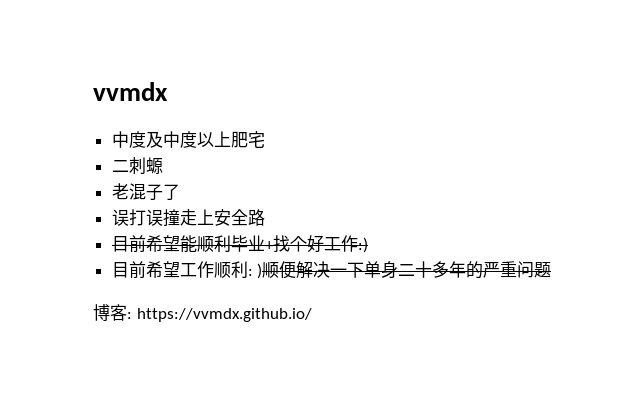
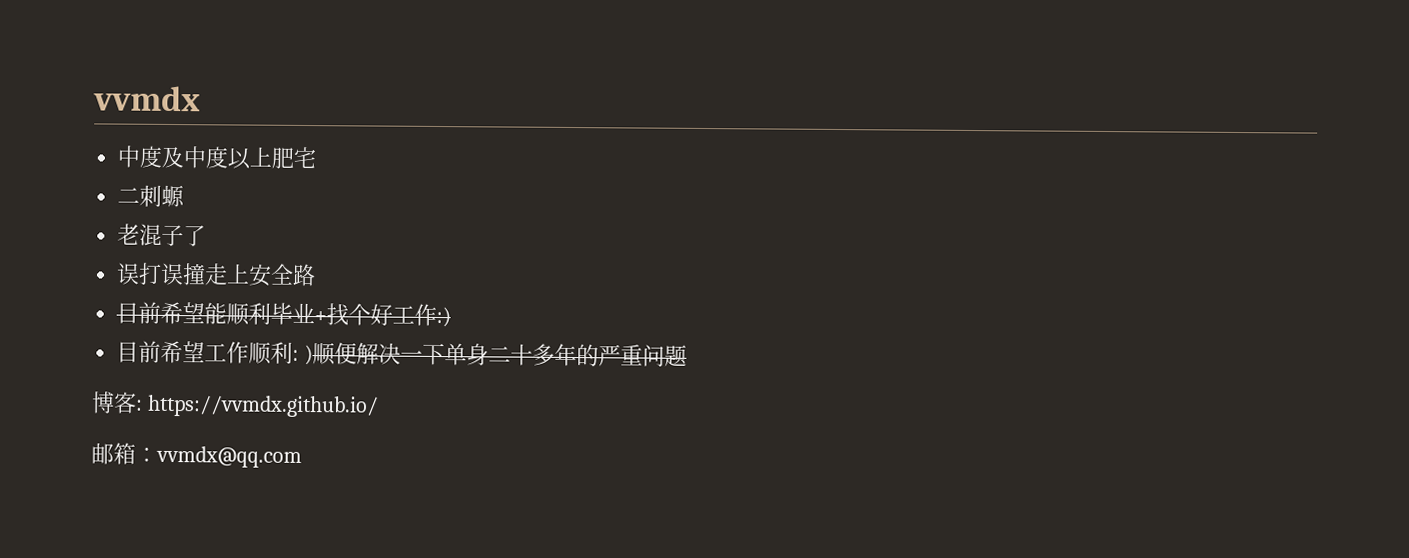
(312, 315) none -> [91,442,302,468] // 邮箱：vvmdx@qq.com

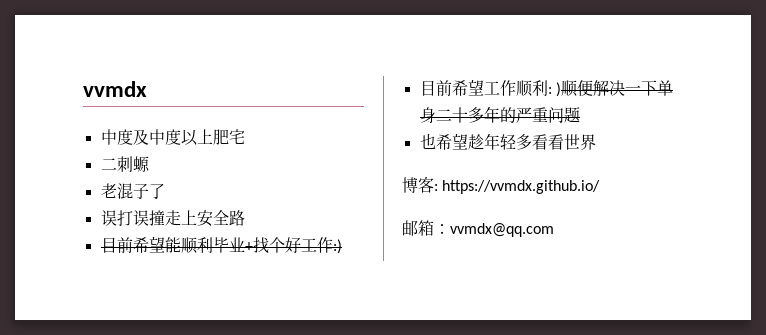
(688, 355) none -> [419,133,596,150] // 也希望趁年轻多看看世界

